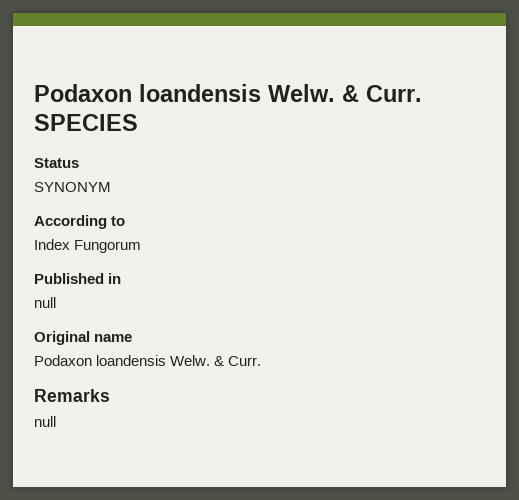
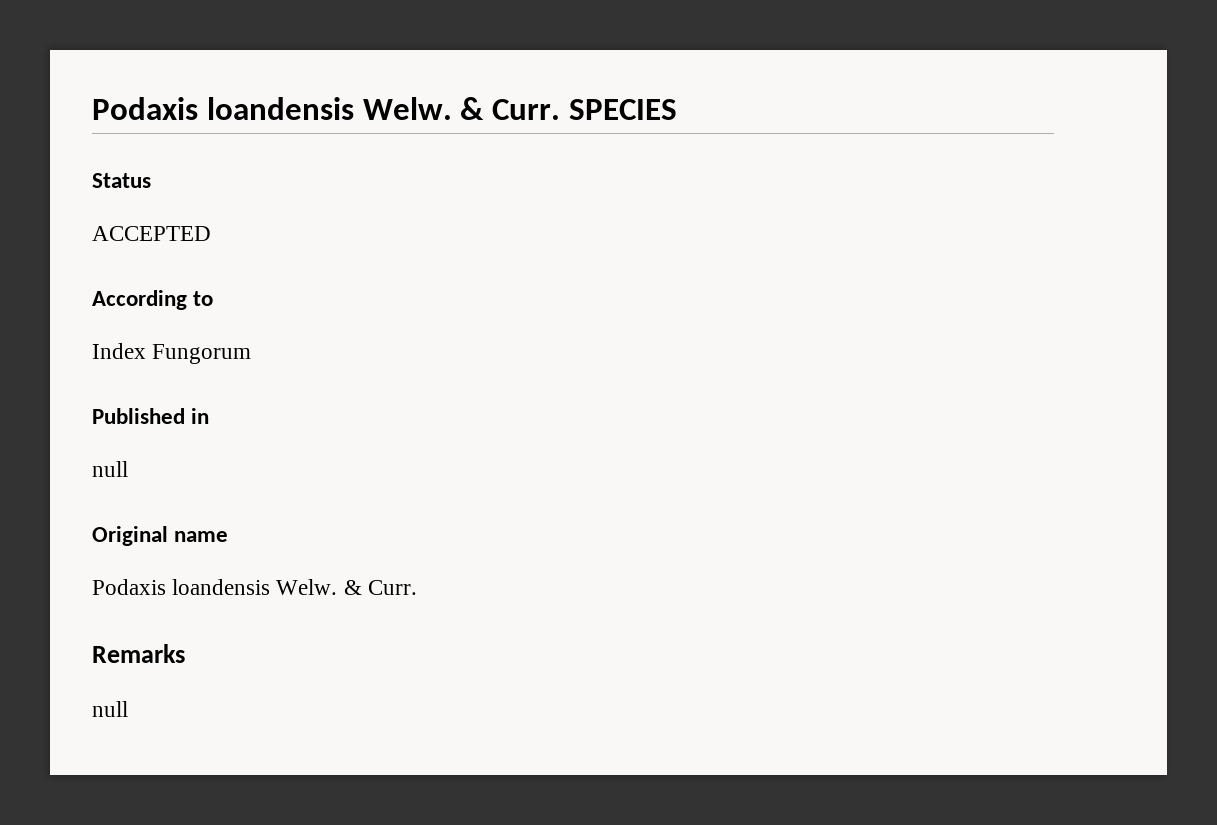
[34,84,132,102] Podaxon -> [92,97,198,120] Podaxis
[34,182,111,192] SYNONYM -> [92,226,211,241] ACCEPTED
[34,355,92,366] Podaxon -> [92,579,166,595] Podaxis

